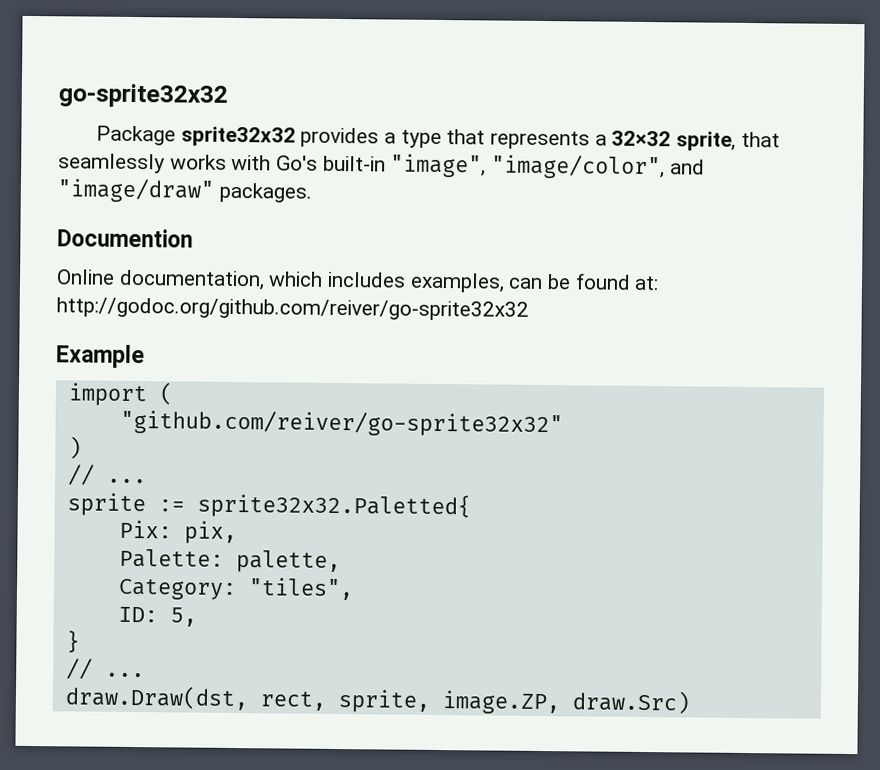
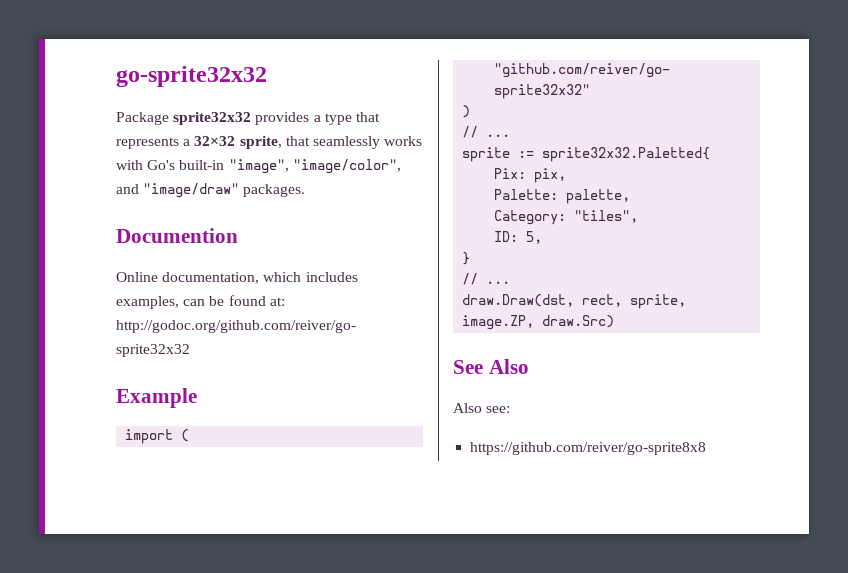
(691, 702) none -> [453,359,529,374] [453,403,511,413] [470,442,707,455] // See Also // Also see: // https://github.com/reiver/go-sprite8x8

